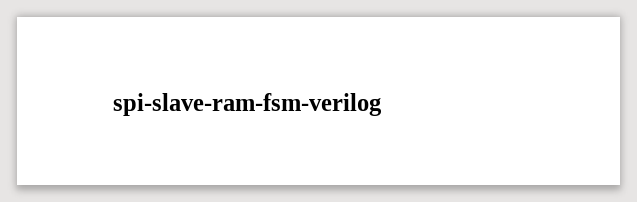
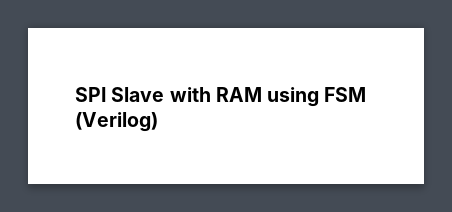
[113,93,382,116] spi-slave-ram-fsm-verilog -> [75,87,367,107] [75,112,158,132] SPI Slave with RAM using FSM (Verilog)

